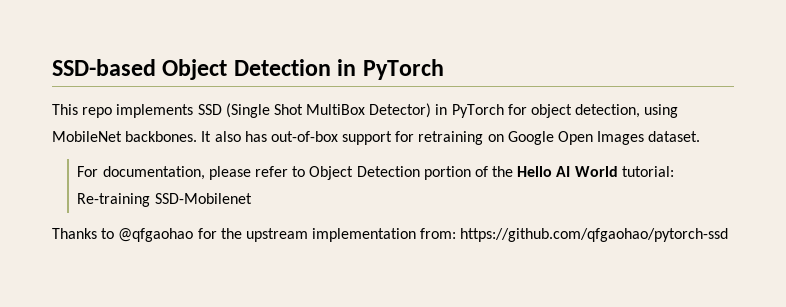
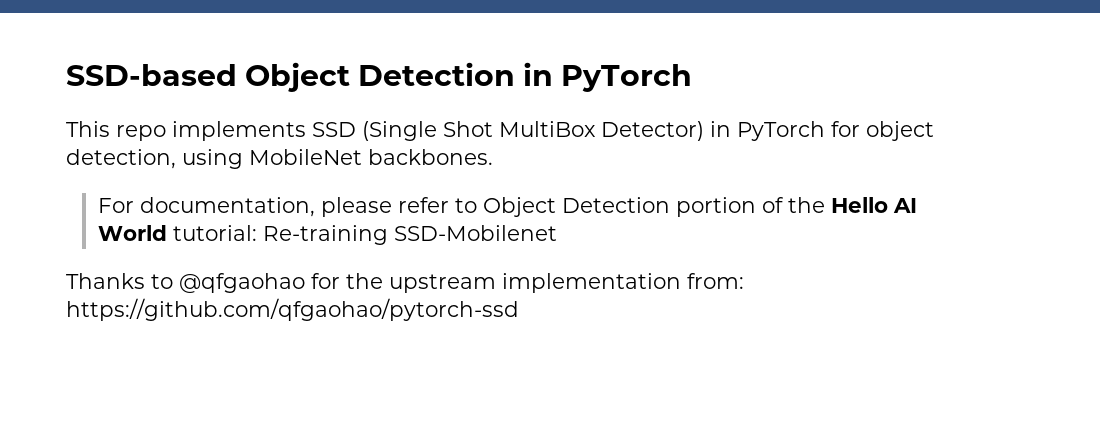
[201,131,701,145] It also has out-of-box support for retraining on Google Open Images dataset. -> (493, 157) none

